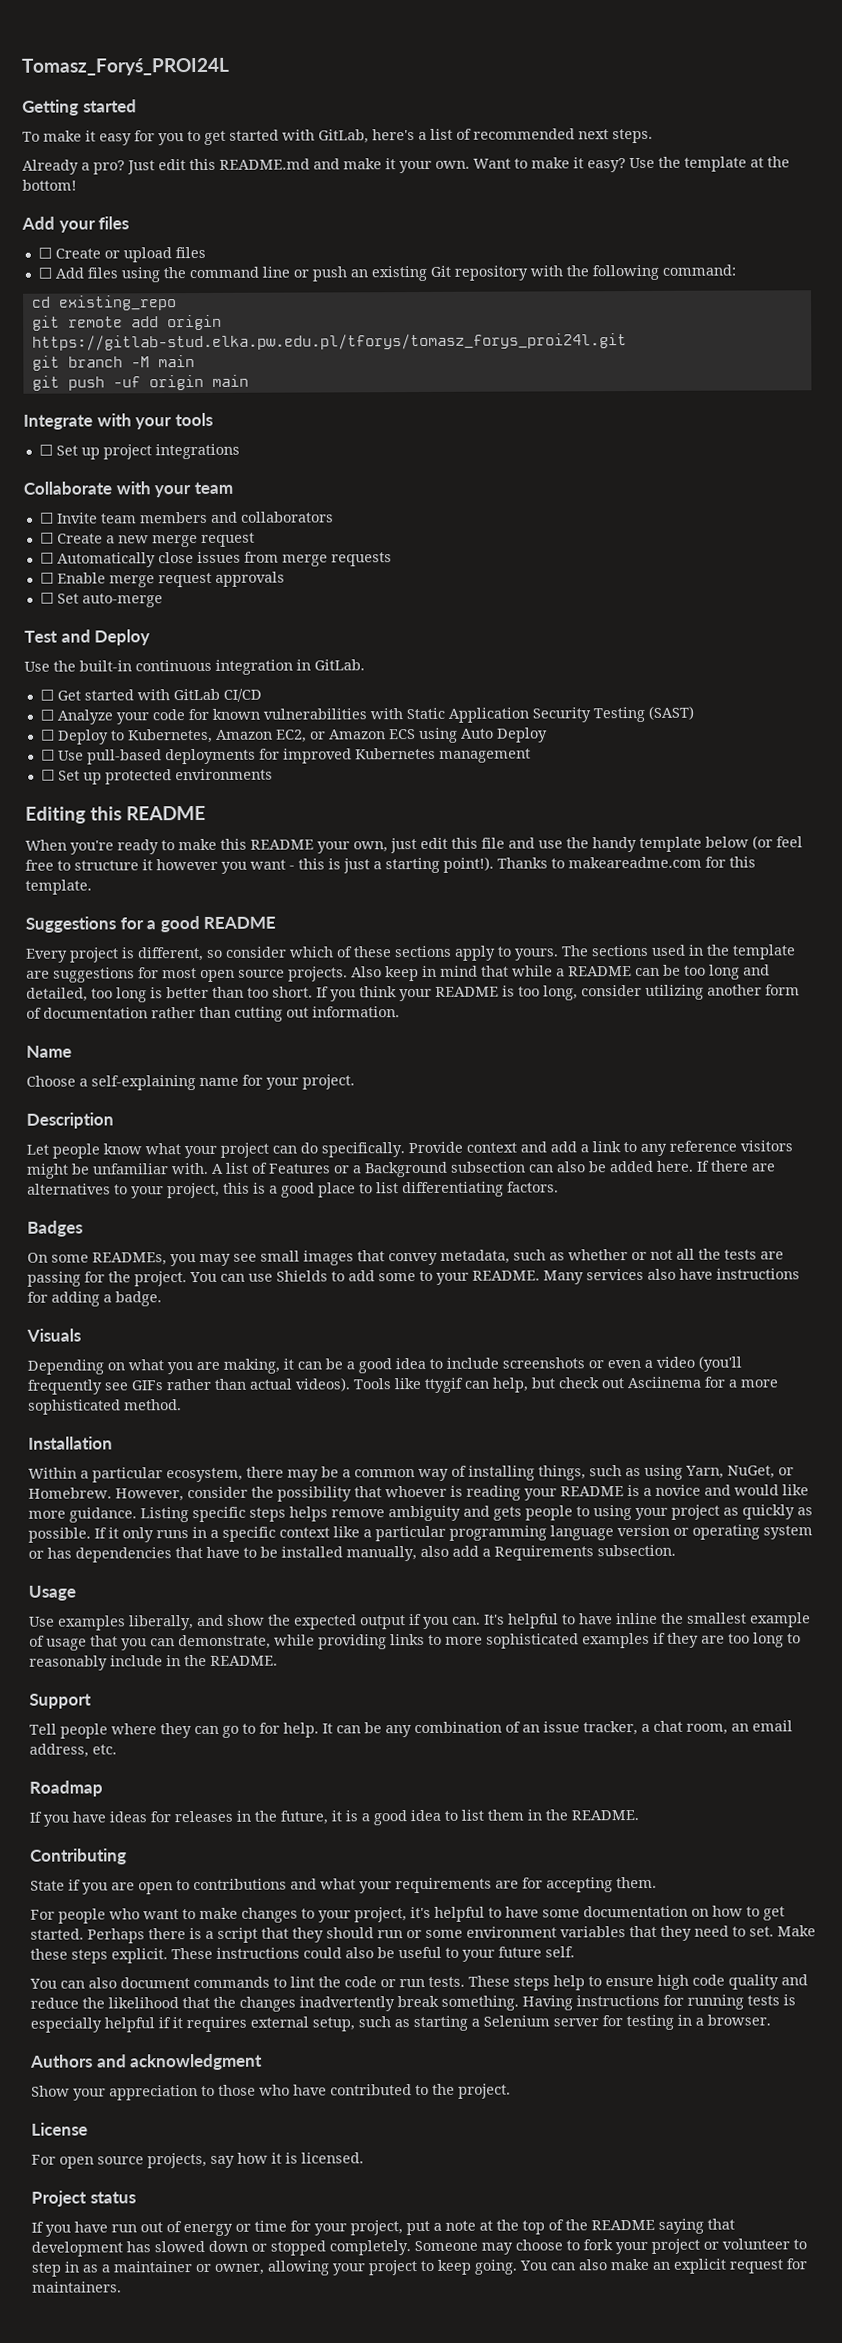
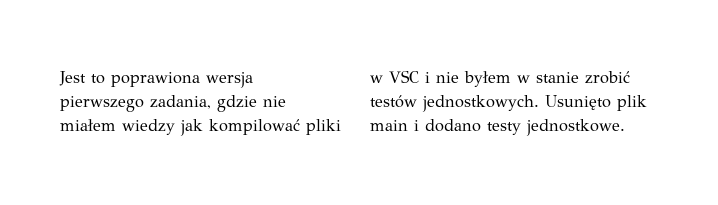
[21,57,230,76] [22,99,137,116] [22,128,653,146] [22,156,790,175] [22,179,77,191] [21,216,130,233] [37,246,206,263] [37,264,736,283] [31,295,177,311] [31,314,222,331] [31,333,627,351] [31,355,195,371] [31,374,249,391] [23,412,213,430] [38,443,240,460] [23,481,233,498] [39,511,334,524] [39,532,255,548] [39,551,392,568] [39,571,285,588] [39,592,163,608] [24,629,151,646] [24,659,365,675] [39,688,262,702] [39,705,694,725] [39,727,548,745] [40,747,531,765] [40,768,273,785] [25,805,206,824] [25,835,803,855] [25,856,756,874] [25,879,92,895] [25,916,277,933] [25,944,796,963] [26,964,770,983] [26,984,800,1003] [26,1006,400,1022] [26,1045,72,1058] [26,1074,355,1091] [26,1112,114,1129] [26,1140,793,1159] [26,1160,776,1179] [27,1181,559,1199] [27,1220,83,1237] [27,1248,784,1267] [27,1268,800,1287] [27,1291,162,1307] [26,1328,81,1342] [27,1355,742,1375] [27,1376,778,1395] [28,1399,182,1415] [28,1436,113,1450] [28,1464,794,1483] [28,1484,809,1502] [28,1504,813,1523] [28,1524,813,1543] [28,1544,676,1563] [28,1585,76,1601] [29,1612,811,1631] [29,1632,801,1651] [29,1654,278,1671] [29,1693,92,1709] [29,1720,793,1739] [29,1743,117,1758] [29,1780,103,1797] [29,1809,639,1827] [30,1848,127,1865] [30,1876,657,1895] [30,1905,785,1924] [30,1925,816,1944] [30,1946,575,1964] [29,1974,808,1991] [30,1994,796,2012] [30,2014,771,2033] [30,2053,264,2071] [31,2083,511,2101] [31,2122,88,2136] [31,2152,364,2169] [31,2190,136,2207] [31,2218,735,2237] [31,2238,807,2257] [31,2258,807,2277] [32,2281,122,2293] Tomasz_Foryś_PROI24L // Getting started // To make it easy for you to get started with GitLab, here's a list of recommended next steps. // Already a pro? Just edit this README.md and make it your own. Want to make it easy? Use the template at the bottom! // Add your files // ☐ Create or upload files // ☐ Add files using the command line or push an existing Git repository with the following command: // cd existing_repo // git remote add origin https://gitlab-stud.elka.pw.edu.pl/tforys/tomasz_forys_proi24l.git // git branch -M main // git push -uf origin main // Integrate with your tools // ☐ Set up project integrations // Collaborate with your team // ☐ Invite team members and collaborators // ☐ Create a new merge request // ☐ Automatically close issues from merge requests // ☐ Enable merge request approvals // ☐ Set auto-merge // Test and Deploy // Use the built-in continuous integration in GitLab. // ☐ Get started with GitLab CI/CD // ☐ Analyze your code for known vulnerabilities with Static Application Security Testing (SAST) // ☐ Deploy to Kubernetes, Amazon EC2, or Amazon ECS using Auto Deploy // ☐ Use pull-based deployments for improved Kubernetes management // ☐ Set up protected environments // Editing this README // When you're ready to make this README your own, just edit this file and use the handy template below (or feel free to structure it however you want - this is just a starting point!). Thanks to makeareadme.com for this template. // Suggestions for a good README // Every project is different, so consider which of these sections apply to yours. The sections used in the template are suggestions for most open source projects. Also keep in mind that while a README can be too long and detailed, too long is better than too short. If you think your README is too long, consider utilizing another form of documentation rather than cutting out information. // Name // Choose a self-explaining name for your project. // Description // Let people know what your project can do specifically. Provide context and add a link to any reference visitors might be unfamiliar with. A list of Features or a Background subsection can also be added here. If there are alternatives to your project, this is a good place to list differentiating factors. // Badges // On some READMEs, you may see small images that convey metadata, such as whether or not all the tests are passing for the project. You can use Shields to add some to your README. Many services also have instructions for adding a badge. // Visuals // Depending on what you are making, it can be a good idea to include screenshots or even a video (you'll frequently see GIFs rather than actual videos). Tools like ttygif can help, but check out Asciinema for a more sophisticated method. // Installation // Within a particular ecosystem, there may be a common way of installing things, such as using Yarn, NuGet, or Homebrew. However, consider the possibility that whoever is reading your README is a novice and would like more guidance. Listing specific steps helps remove ambiguity and gets people to using your project as quickly as possible. If it only runs in a specific context like a particular programming language version or operating system or has dependencies that have to be installed manually, also add a Requirements subsection. // Usage // Use examples liberally, and show the expected output if you can. It's helpful to have inline the smallest example of usage that you can demonstrate, while providing links to more sophisticated examples if they are too long to reasonably include in the README. // Support // Tell people where they can go to for help. It can be any combination of an issue tracker, a chat room, an email address, etc. // Roadmap // If you have ideas for releases in the future, it is a good idea to list them in the README. // Contributing // State if you are open to contributions and what your requirements are for accepting them. // For people who want to make changes to your project, it's helpful to have some documentation on how to get started. Perhaps there is a script that they should run or some environment variables that they need to set. Make these steps explicit. These instructions could also be useful to your future self. // You can also document commands to lint the code or run tests. These steps help to ensure high code quality and reduce the likelihood that the changes inadvertently break something. Having instructions for running tests is especially helpful if it requires external setup, such as starting a Selenium server for testing in a browser. // Authors and acknowledgment // Show your appreciation to those who have contributed to the project. // License // For open source projects, say how it is licensed. // Project status // If you have run out of energy or time for your project, put a note at the top of the README saying that development has slowed down or stopped completely. Someone may choose to fork your project or volunteer to step in as a maintainer or owner, allowing your project to keep going. You can also make an explicit request for maintainers. -> [59,71,253,88] [60,95,286,112] [60,119,341,136] [370,70,630,87] [370,95,647,112] [370,119,625,136] Jest to poprawiona wersja pierwszego zadania, gdzie nie miałem wiedzy jak kompilować pliki w VSC i nie byłem w stanie zrobić testów jednostkowych. Usunięto plik main i dodano testy jednostkowe.

